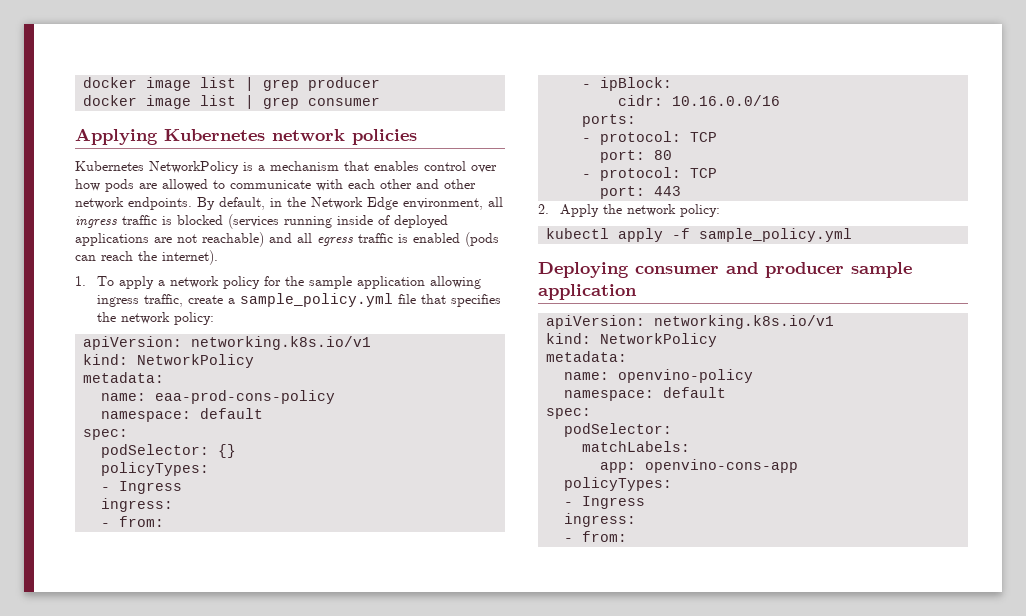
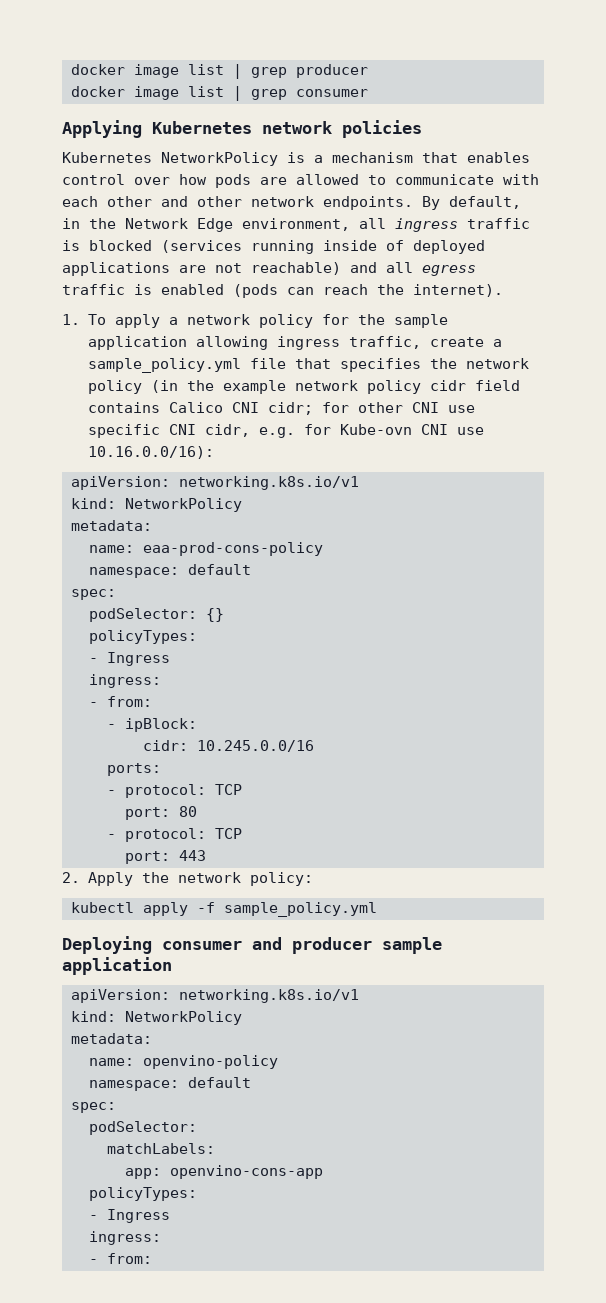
[173,312,214,325] policy: -> [87,380,520,394] [87,402,475,415] [87,424,484,438] [87,446,214,459] policy (in the example network policy cidr field contains Calico CNI cidr; for other CNI use specific CNI cidr, e.g. for Kube-ovn CNI use 10.16.0.0/16):
[672,95,781,106] 10.16.0.0/16 -> [197,740,314,752] 10.245.0.0/16

